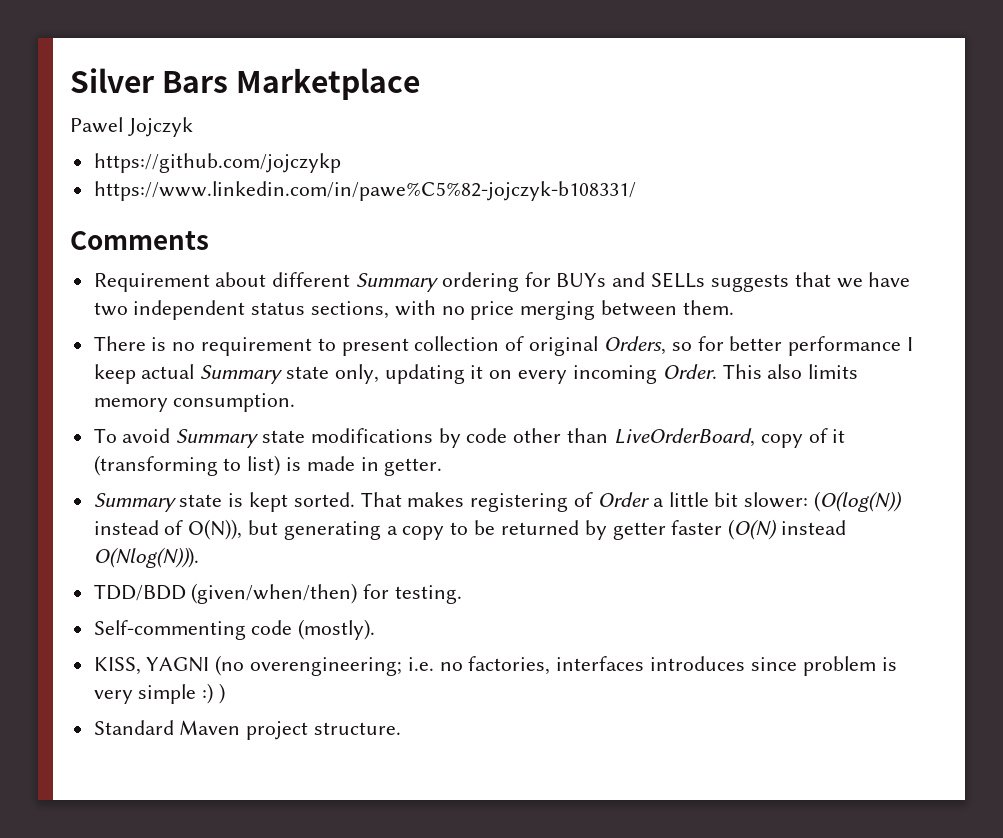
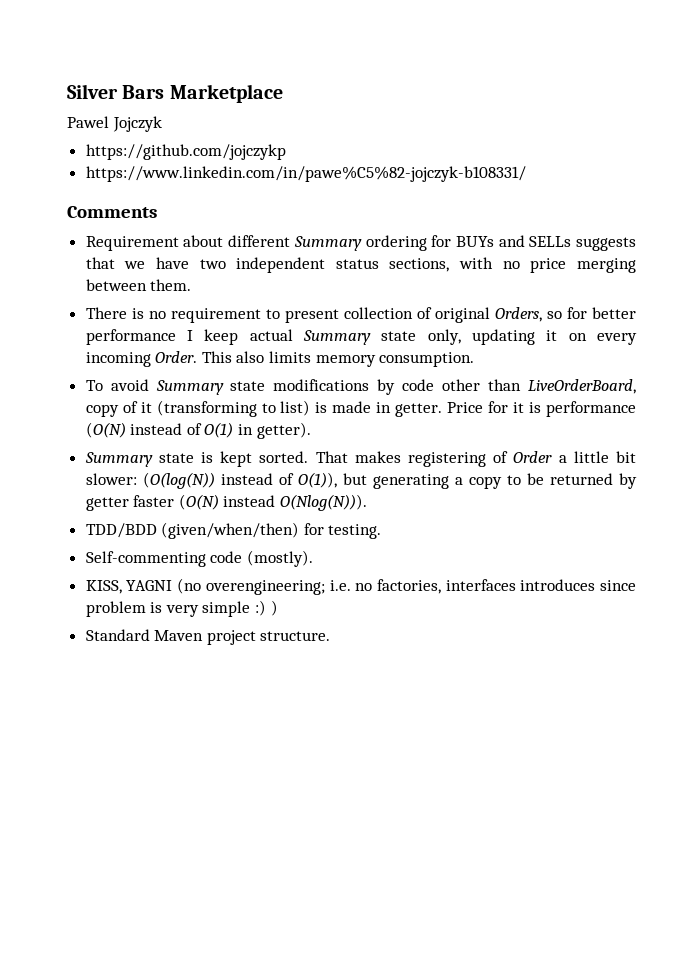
(443, 467) none -> [447,401,636,417] [85,422,311,439] Price for it is performance (O(N) instead of O(1) in getter).
[188,519,243,540] O(N)), -> [297,472,337,488] O(1)),

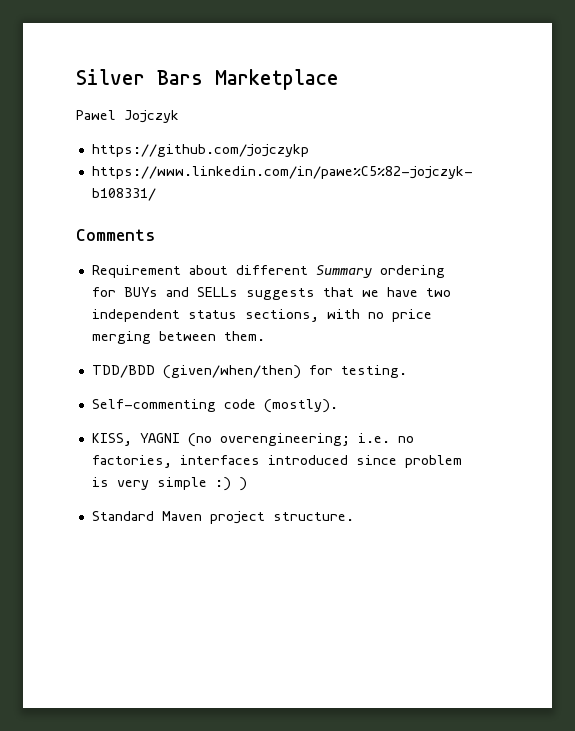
[85,307,636,323] [85,329,637,345] [85,351,475,367] [85,379,636,395] [85,400,636,417] [85,422,311,439] [84,451,636,467] [85,472,637,489] [85,494,368,511] // There is no requirement to present collection of original Orders, so for better performance I keep actual Summary state only, updating it on every incoming Order. This also limits memory consumption. // To avoid Summary state modifications by code other than LiveOrderBoard, copy of it (transforming to list) is made in getter. Price for it is performance (O(N) instead of O(1) in getter). // Summary state is kept sorted. That makes registering of Order a little bit slower: (O(log(N)) instead of O(1)), but generating a copy to be returned by getter faster (O(N) instead O(Nlog(N))). -> (265, 336) none
[520,579,596,591] introduces -> [267,455,348,465] introduced

